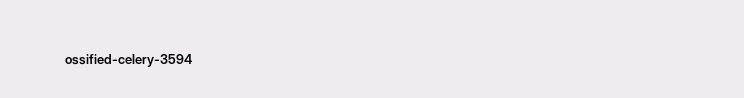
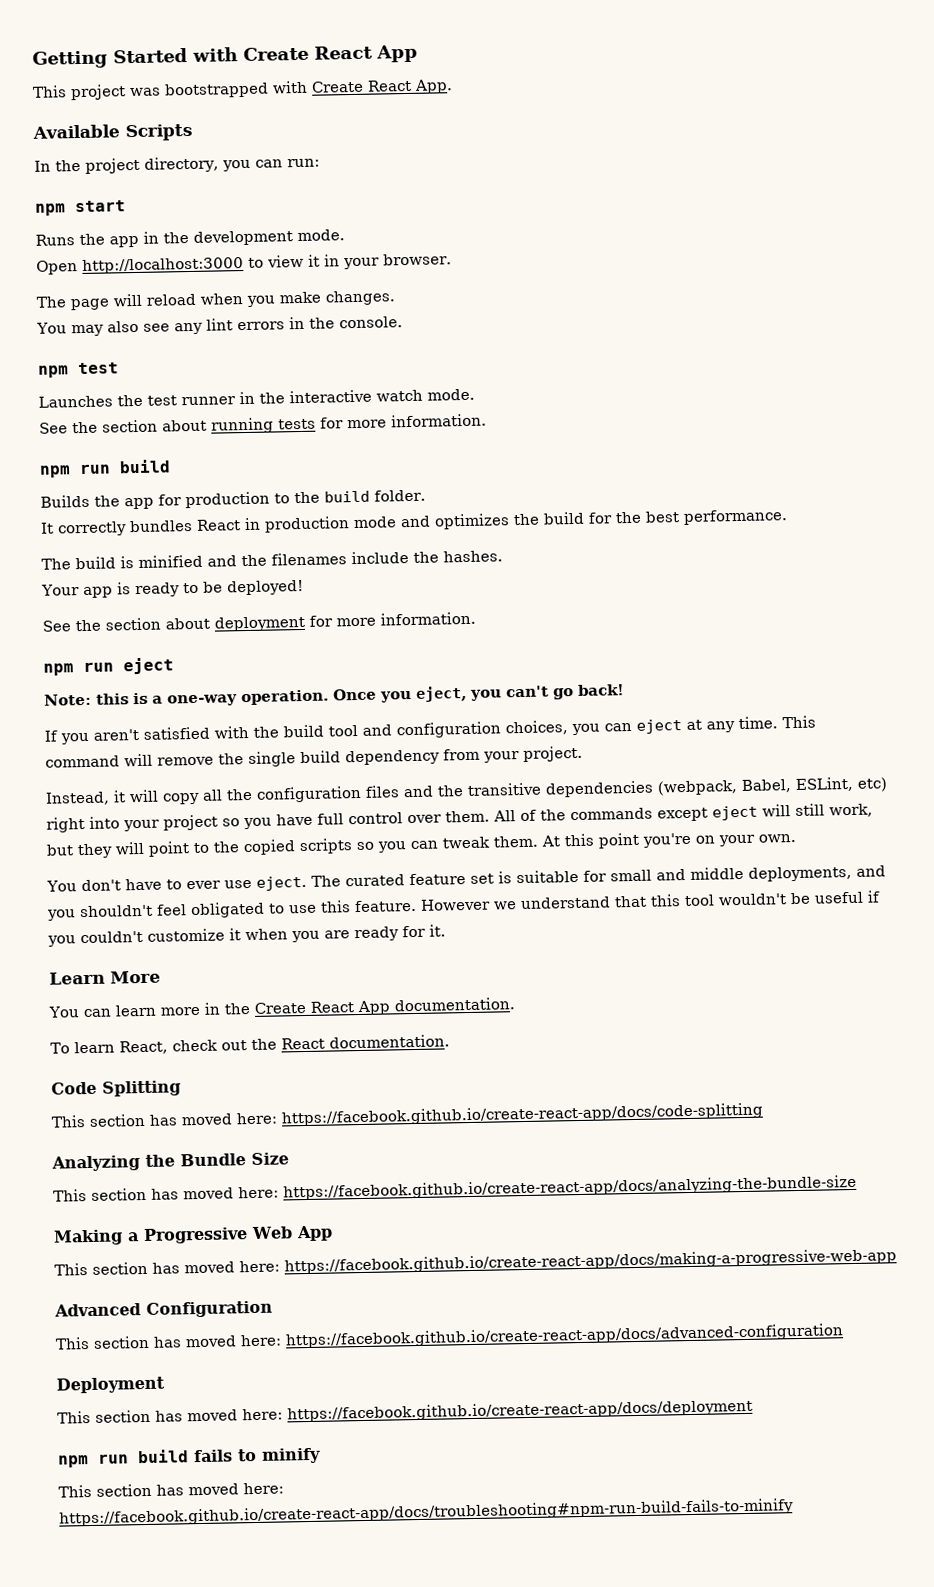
[65,54,192,67] ossified-celery-3594 -> [32,44,418,69] [32,79,453,101] [32,123,193,142] [34,156,320,174] [35,200,126,216] [35,229,345,248] [36,253,452,275] [36,290,396,311] [36,316,403,337] [38,362,119,378] [38,388,475,408] [39,413,487,434] [39,459,171,478] [40,489,426,510] [40,509,788,537] [41,550,503,570] [41,579,304,599] [42,611,476,632] [43,657,174,676] [44,684,625,707] [44,715,816,745] [45,745,583,768] [45,776,888,806] [46,803,873,833] [46,832,796,859] [46,865,886,892] [47,890,881,921] [47,924,446,947] [49,970,161,985] [48,997,515,1018] [50,1034,450,1055] [51,1080,181,1097] [51,1102,763,1128] [51,1152,289,1172] [53,1174,857,1202] [53,1225,333,1246] [54,1248,897,1276] [54,1300,273,1318] [55,1323,844,1350] [56,1376,165,1394] [57,1398,753,1424] [58,1447,321,1468] [58,1482,284,1498] [59,1498,794,1527] Getting Started with Create React App // This project was bootstrapped with Create React App. // Available Scripts // In the project directory, you can run: // npm start // Runs the app in the development mode. // Open http://localhost:3000 to view it in your browser. // The page will reload when you make changes. // You may also see any lint errors in the console. // npm test // Launches the test runner in the interactive watch mode. // See the section about running tests for more information. // npm run build // Builds the app for production to the build folder. // It correctly bundles React in production mode and optimizes the build for the best performance. // The build is minified and the filenames include the hashes. // Your app is ready to be deployed! // See the section about deployment for more information. // npm run eject // Note: this is a one-way operation. Once you eject, you can't go back! // If you aren't satisfied with the build tool and configuration choices, you can eject at any time. This command will remove the single build dependency from your project. // Instead, it will copy all the configuration files and the transitive dependencies (webpack, Babel, ESLint, etc) right into your project so you have full control over them. All of the commands except eject will still work, but they will point to the copied scripts so you can tweak them. At this point you're on your own. // You don't have to ever use eject. The curated feature set is suitable for small and middle deployments, and you shouldn't feel obligated to use this feature. However we understand that this tool wouldn't be useful if you couldn't customize it when you are ready for it. // Learn More // You can learn more in the Create React App documentation. // To learn React, check out the React documentation. // Code Splitting // This section has moved here: https://facebook.github.io/create-react-app/docs/code-splitting // Analyzing the Bundle Size // This section has moved here: https://facebook.github.io/create-react-app/docs/analyzing-the-bundle-size // Making a Progressive Web App // This section has moved here: https://facebook.github.io/create-react-app/docs/making-a-progressive-web-app // Advanced Configuration // This section has moved here: https://facebook.github.io/create-react-app/docs/advanced-configuration // Deployment // This section has moved here: https://facebook.github.io/create-react-app/docs/deployment // npm run build fails to minify // This section has moved here: https://facebook.github.io/create-react-app/docs/troubleshooting#npm-run-build-fails-to-minify

